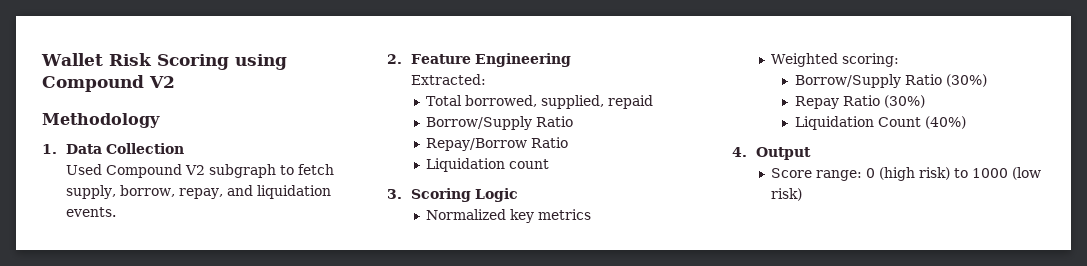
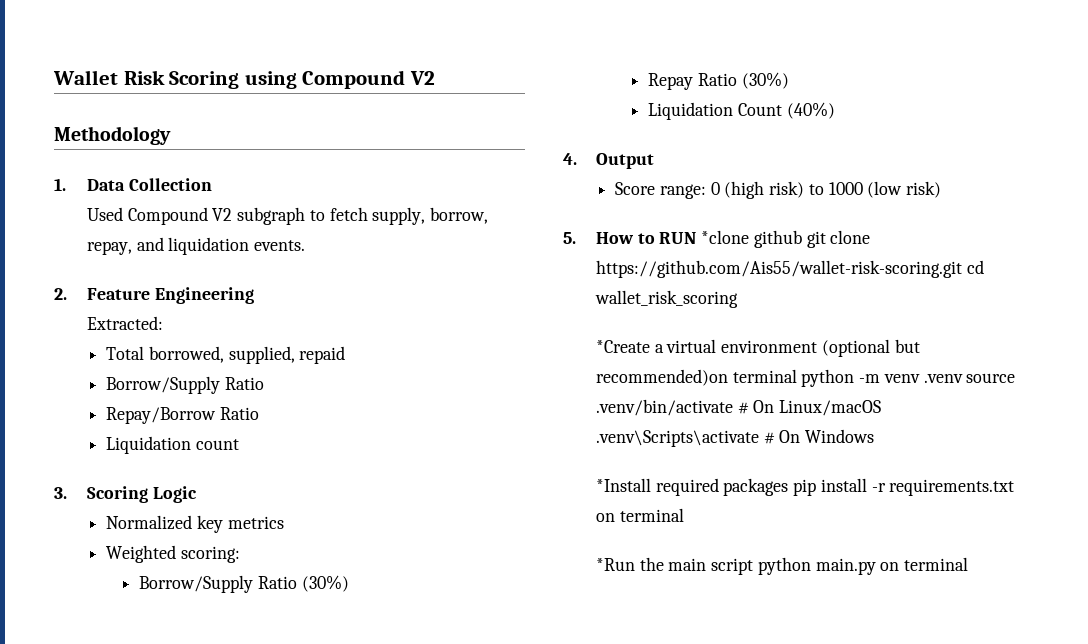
(802, 194) none -> [563,230,871,248] [595,260,984,278] [594,290,738,308] [595,339,920,357] [595,369,1016,387] [595,399,882,416] [595,429,875,447] [595,478,1015,496] [595,508,684,522] [595,557,968,575] // 5. How to RUN *clone github git clone https://github.com/Ais55/wallet-risk-scoring.git cd wallet_risk_scoring // *Create a virtual environment (optional but recommended)on terminal python -m venv .venv source .venv/bin/activate # On Linux/macOS .venv\Scripts\activate # On Windows // *Install required packages pip install -r requirements.txt on terminal // *Run the main script python main.py on terminal

